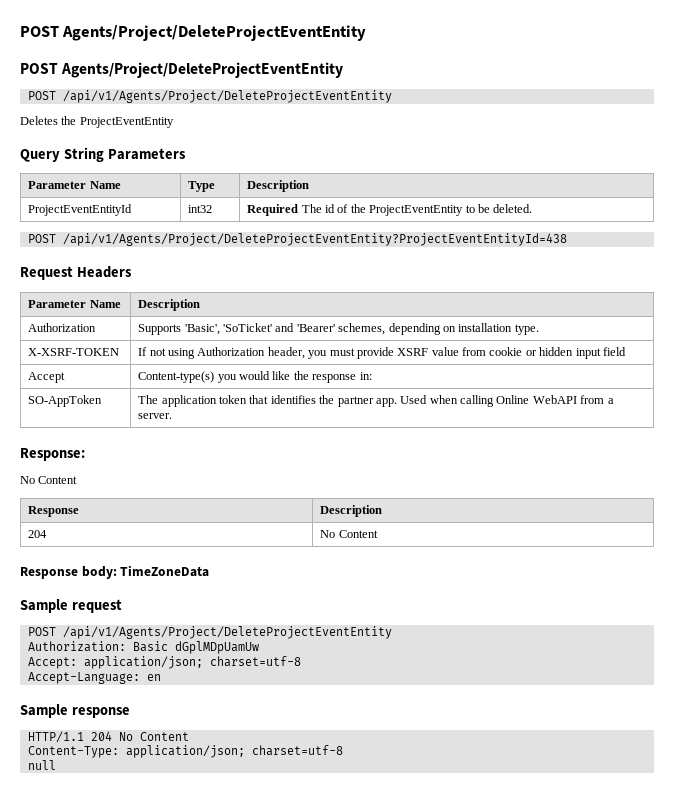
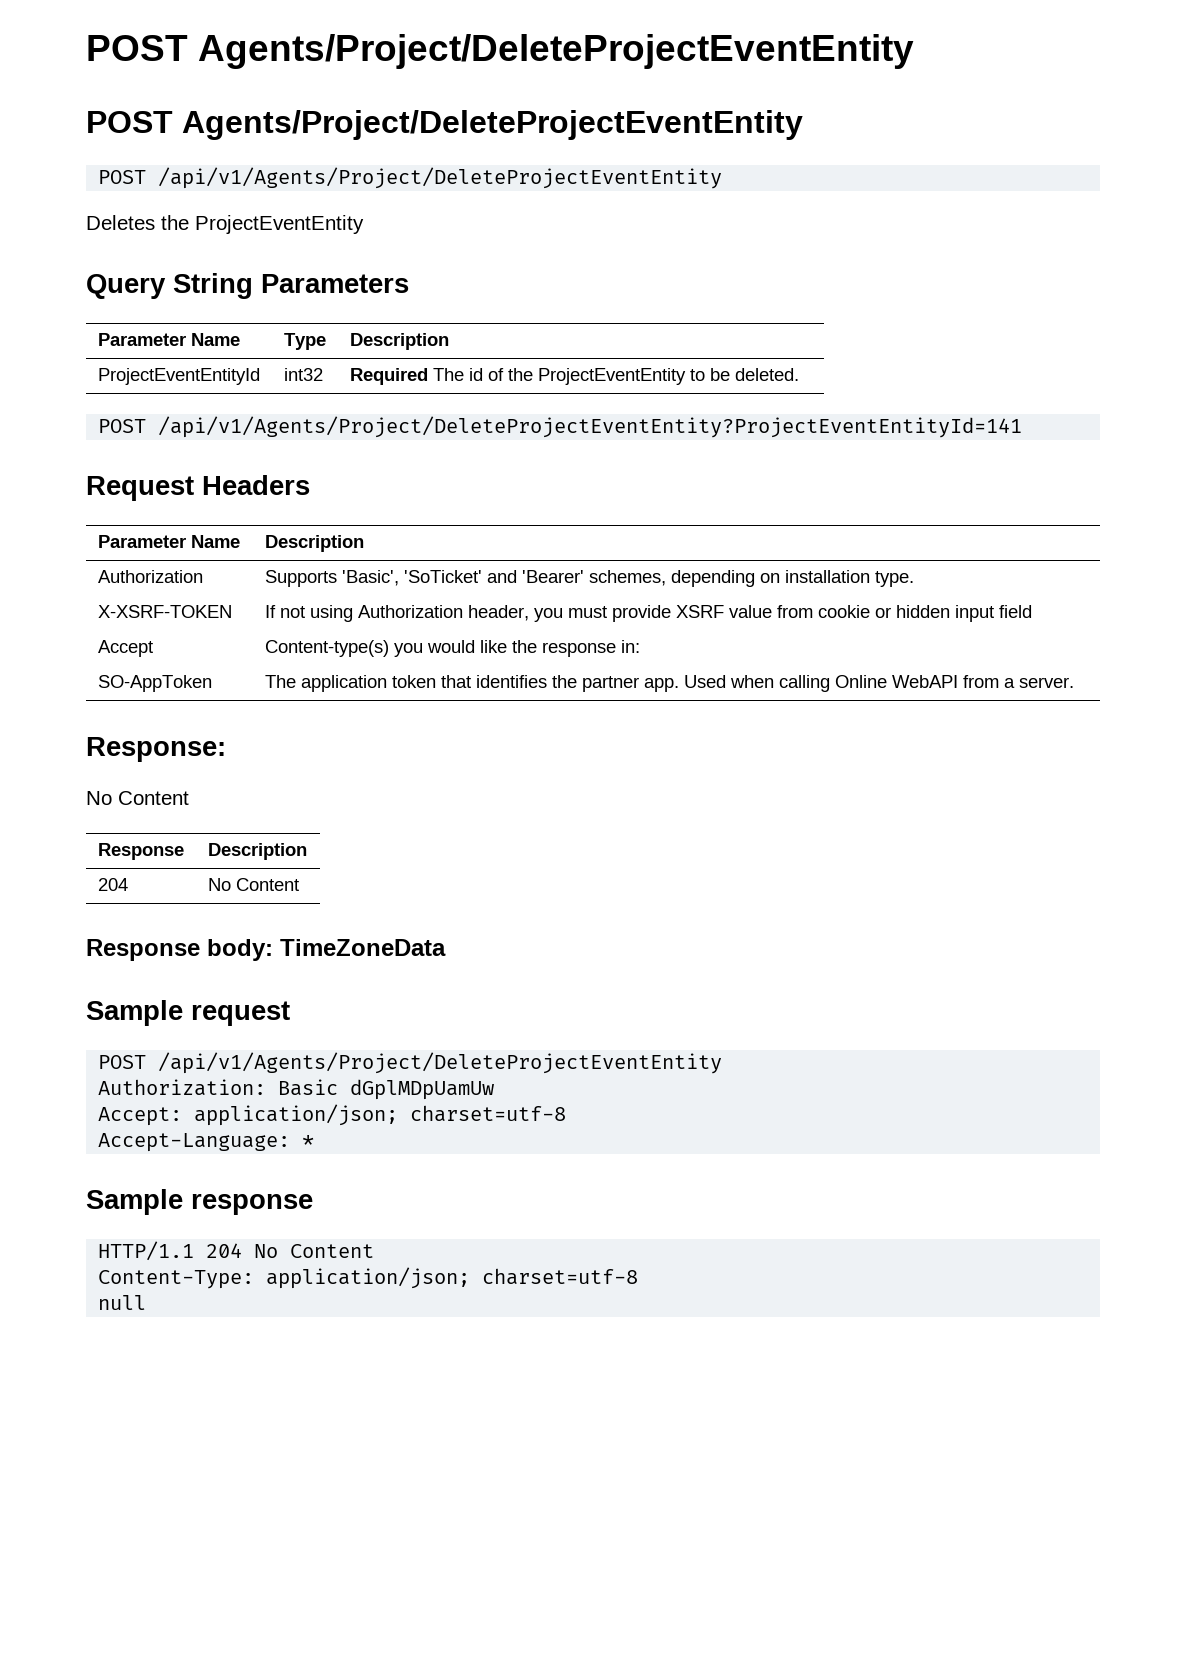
[62,233,567,246] /api/v1/Agents/Project/DeleteProjectEventEntity?ProjectEventEntityId=438 -> [158,416,1023,438] /api/v1/Agents/Project/DeleteProjectEventEntity?ProjectEventEntityId=141
[146,674,161,681] en -> [302,1135,315,1147] *

